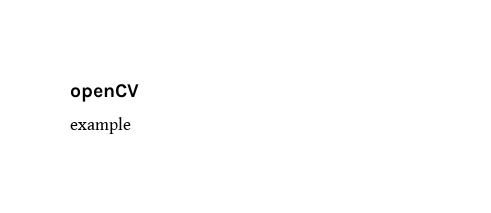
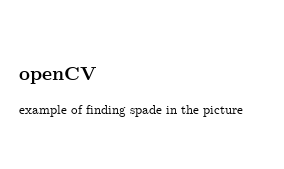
(131, 125) none -> [71,105,243,117] of finding spade in the picture

